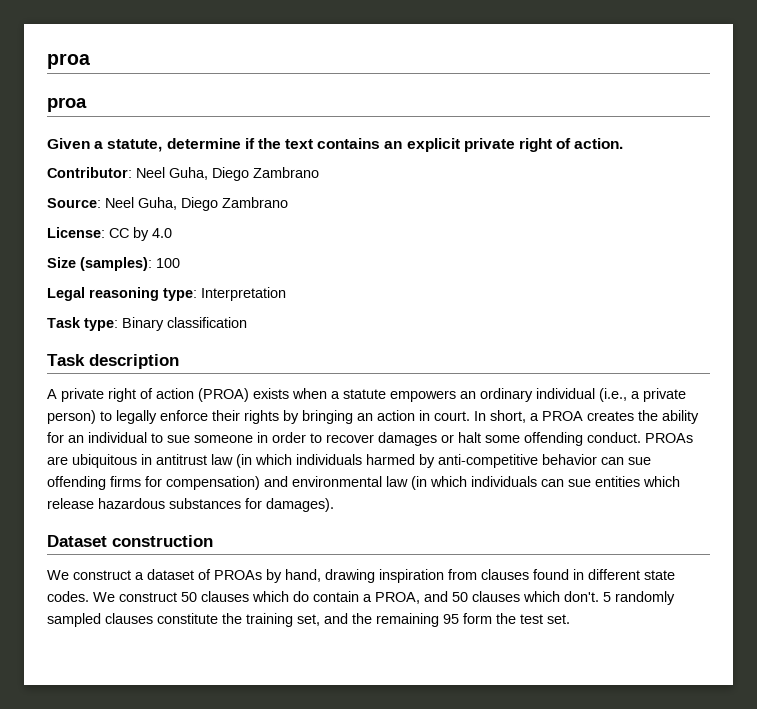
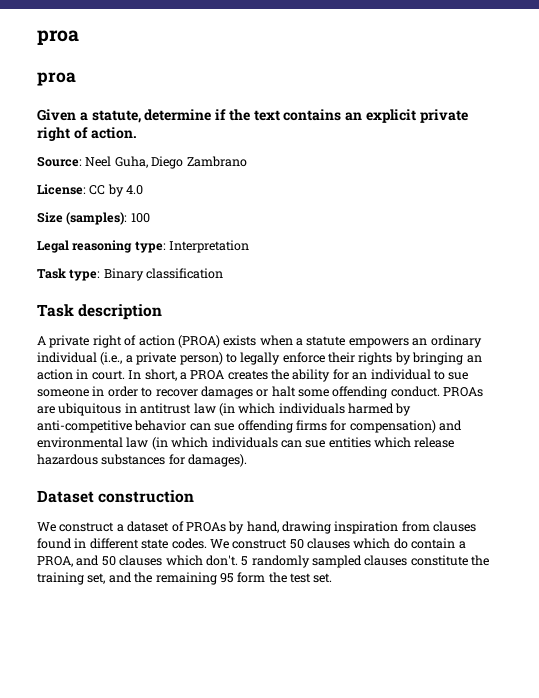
[47,167,319,181] // Contributor: Neel Guha, Diego Zambrano -> (137, 133) none

